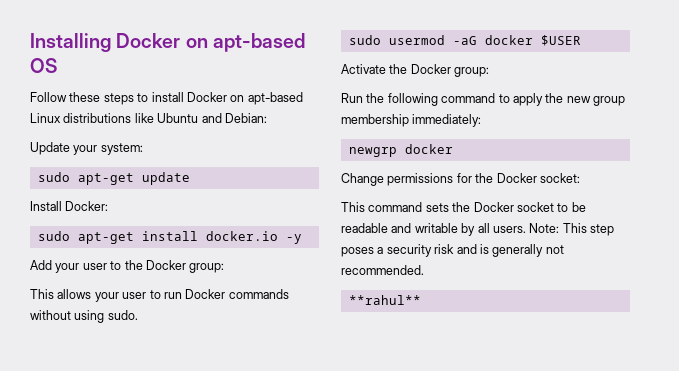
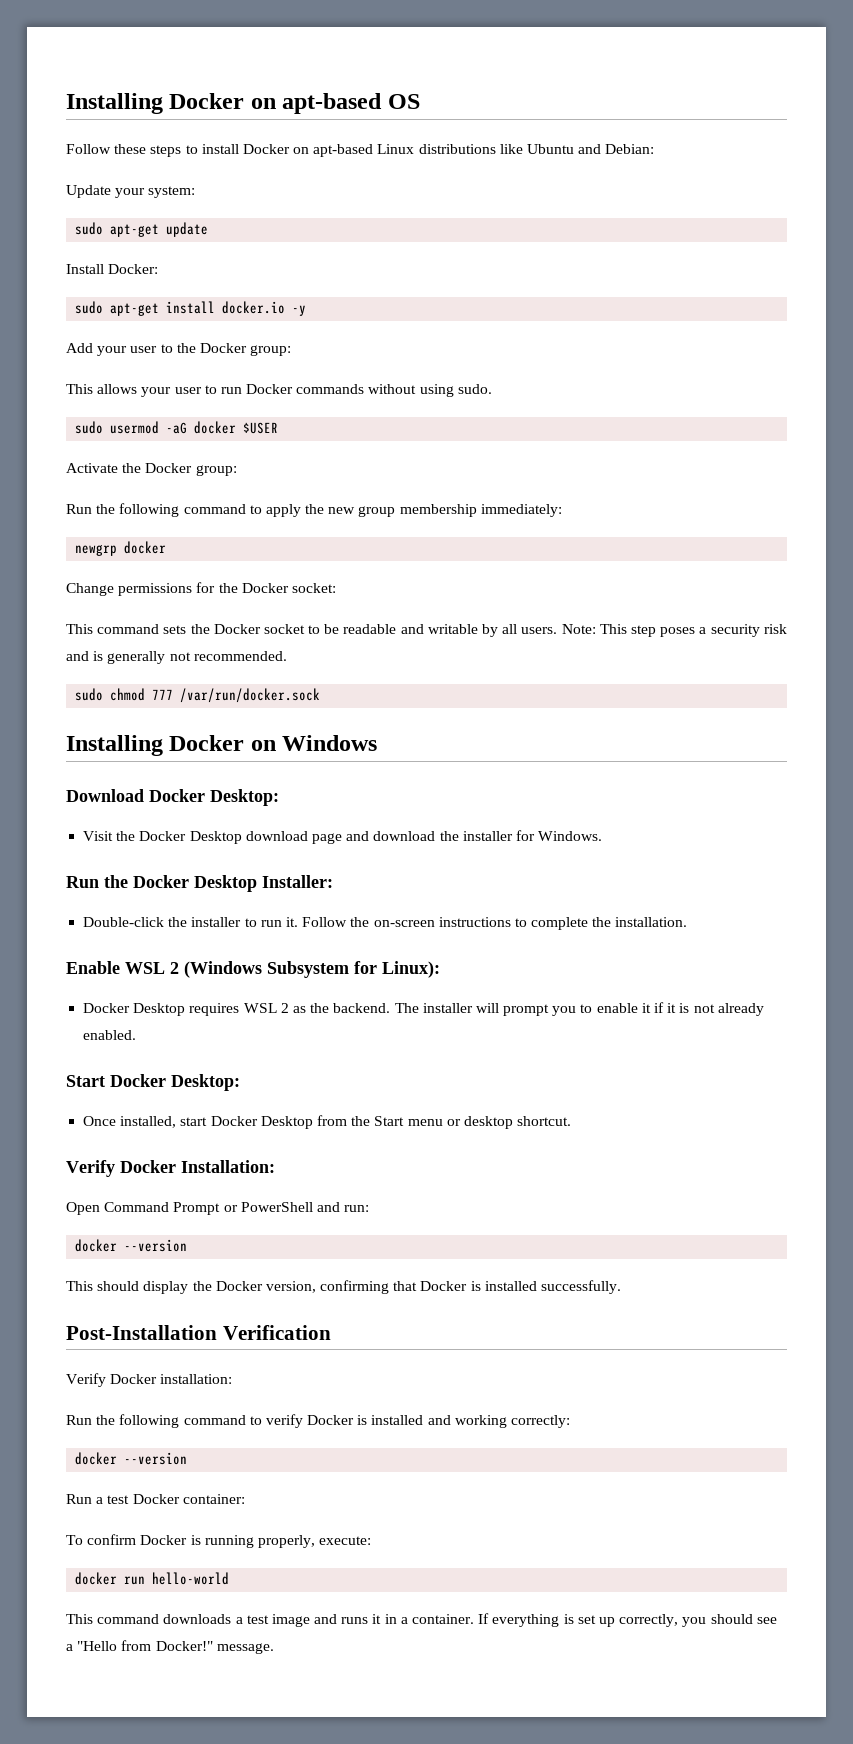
[348,295,421,305] **rahul** -> [75,688,321,703] [66,735,378,756] [66,789,279,806] [83,830,603,844] [66,875,333,892] [83,917,688,930] [66,961,440,978] [83,1002,764,1016] [83,1030,137,1040] [66,1074,240,1091] [83,1115,572,1129] [66,1160,275,1177] [66,1202,370,1215] [75,1239,188,1252] [66,1280,622,1294] [66,1325,331,1340] [66,1373,233,1387] [66,1414,571,1428] [75,1452,188,1465] [66,1494,245,1504] [66,1534,372,1548] [75,1572,230,1585] [66,1613,777,1627] [66,1640,274,1654] sudo chmod 777 /var/run/docker.sock // Installing Docker on Windows // Download Docker Desktop: // Visit the Docker Desktop download page and download the installer for Windows. // Run the Docker Desktop Installer: // Double-click the installer to run it. Follow the on-screen instructions to complete the installation. // Enable WSL 2 (Windows Subsystem for Linux): // Docker Desktop requires WSL 2 as the backend. The installer will prompt you to enable it if it is not already enabled. // Start Docker Desktop: // Once installed, start Docker Desktop from the Start menu or desktop shortcut. // Verify Docker Installation: // Open Command Prompt or PowerShell and run: // docker --version // This should display the Docker version, confirming that Docker is installed successfully. // Post-Installation Verification // Verify Docker installation: // Run the following command to verify Docker is installed and working correctly: // docker --version // Run a test Docker container: // To confirm Docker is running properly, execute: // docker run hello-world // This command downloads a test image and runs it in a container. If everything is set up correctly, you should see a "Hello from Docker!" message.

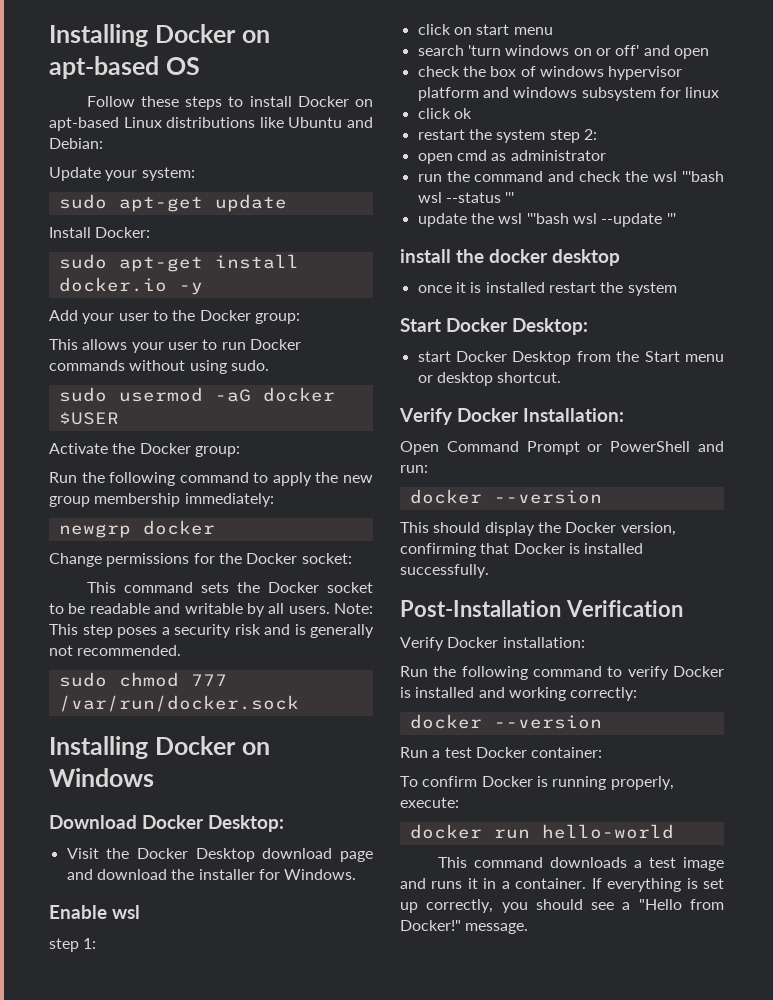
[66,875,333,892] [83,917,688,930] [66,961,440,978] [83,1002,764,1016] [83,1030,137,1040] Run the Docker Desktop Installer: // Double-click the installer to run it. Follow the on-screen instructions to complete the installation. // Enable WSL 2 (Windows Subsystem for Linux): // Docker Desktop requires WSL 2 as the backend. The installer will prompt you to enable it if it is not already enabled. -> [49,905,140,919] [49,938,97,952] [417,24,553,35] [417,45,709,59] [417,66,683,80] [417,87,720,101] [417,108,472,119] [417,129,597,143] [417,150,606,164] [417,171,724,182] [417,192,515,203] [417,213,676,227] [400,249,620,266] [417,282,677,296] Enable wsl // step 1: // click on start menu // search 'turn windows on or off' and open // check the box of windows hypervisor platform and windows subsystem for linux // click ok // restart the system step 2: // open cmd as administrator // run the command and check the wsl '''bash wsl --status ''' // update the wsl '''bash wsl --update ''' // install the docker desktop // once it is installed restart the system
[83,1116,177,1128] Once installed, -> (588, 326) none

